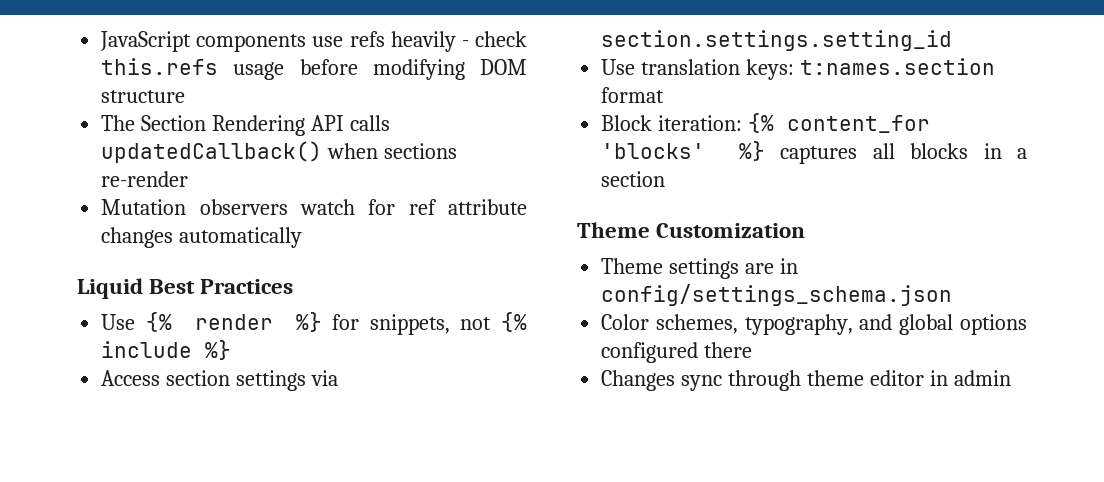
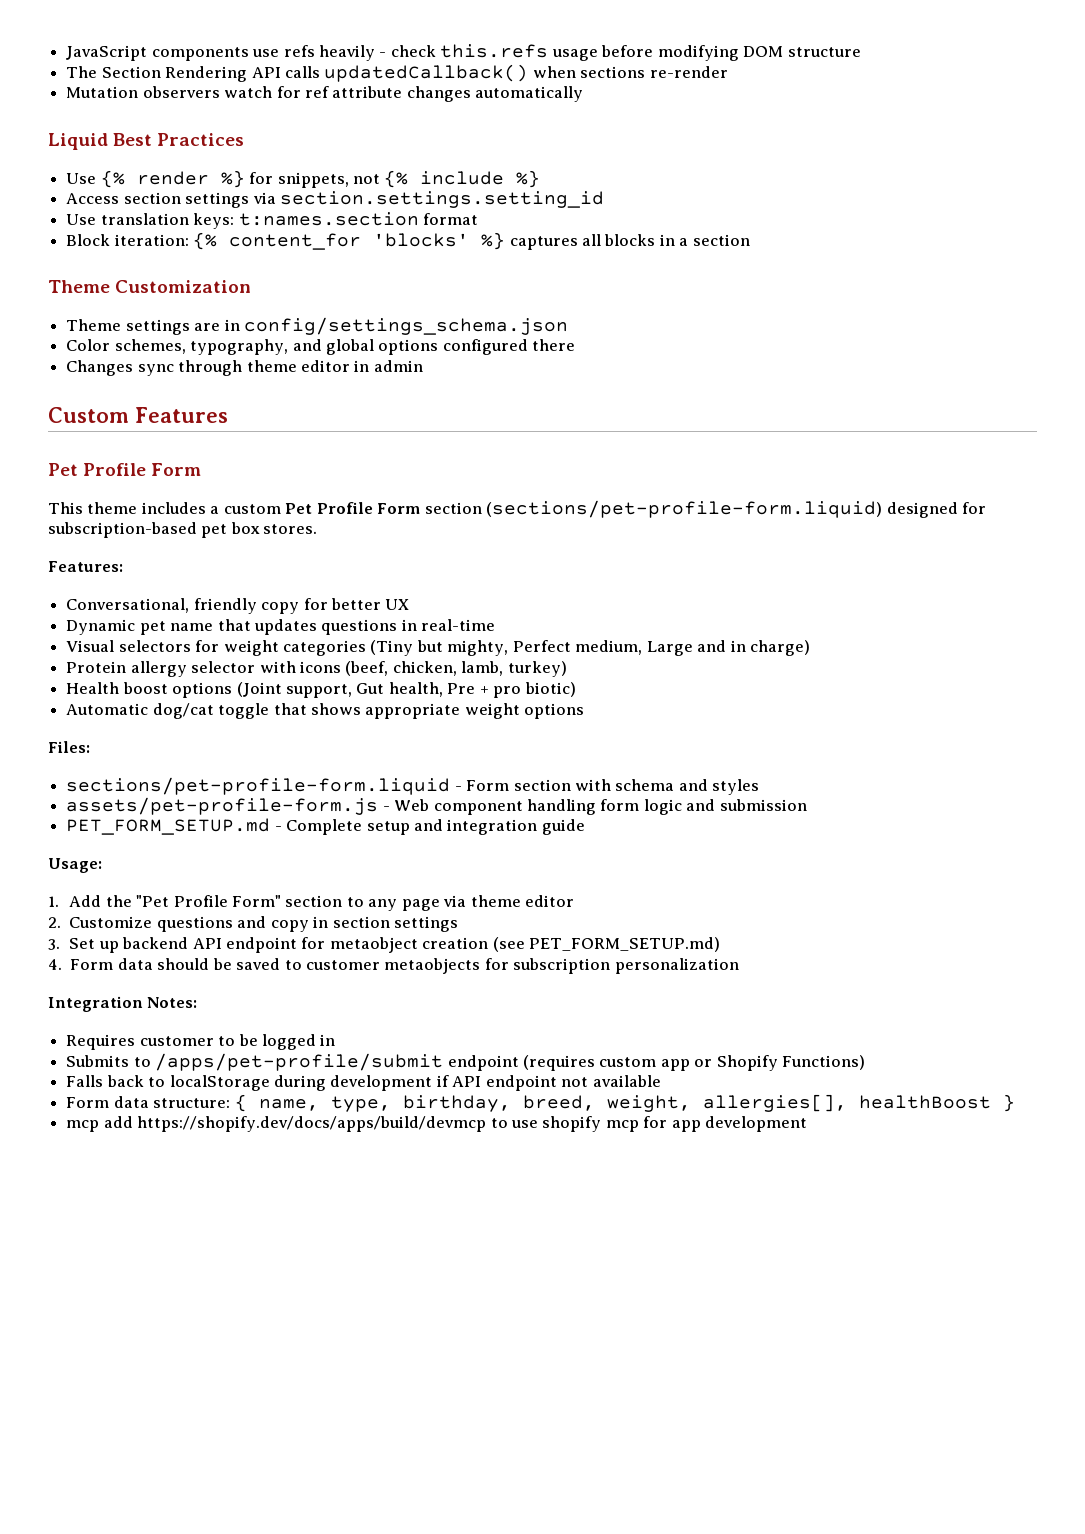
(1011, 378) none -> [48,407,228,423] [48,463,202,476] [48,500,987,518] [48,522,318,538] [48,561,123,572] [66,598,410,614] [66,619,496,635] [66,640,811,656] [66,661,567,677] [66,682,576,698] [66,703,585,719] [48,741,90,753] [66,777,760,795] [66,797,807,815] [66,818,585,835] [48,858,102,873] [48,895,575,911] [48,916,458,932] [48,937,721,953] [48,958,739,974] [48,996,198,1012] [66,1034,336,1050] [66,1053,866,1071] [66,1075,661,1091] [66,1094,1015,1112] [66,1116,808,1132] // Custom Features // Pet Profile Form // This theme includes a custom Pet Profile Form section (sections/pet-profile-form.liquid) designed for subscription-based pet box stores. // Features: // Conversational, friendly copy for better UX // Dynamic pet name that updates questions in real-time // Visual selectors for weight categories (Tiny but mighty, Perfect medium, Large and in charge) // Protein allergy selector with icons (beef, chicken, lamb, turkey) // Health boost options (Joint support, Gut health, Pre + pro biotic) // Automatic dog/cat toggle that shows appropriate weight options // Files: // sections/pet-profile-form.liquid - Form section with schema and styles // assets/pet-profile-form.js - Web component handling form logic and submission // PET_FORM_SETUP.md - Complete setup and integration guide // Usage: // 1. Add the "Pet Profile Form" section to any page via theme editor // 2. Customize questions and copy in section settings // 3. Set up backend API endpoint for metaobject creation (see PET_FORM_SETUP.md) // 4. Form data should be saved to customer metaobjects for subscription personalization // Integration Notes: // Requires customer to be logged in // Submits to /apps/pet-profile/submit endpoint (requires custom app or Shopify Functions) // Falls back to localStorage during development if API endpoint not available // Form data structure: { name, type, birthday, breed, weight, allergies[], healthBoost } // mcp add https://shopify.dev/docs/apps/build/devmcp to use shopify mcp for app development

